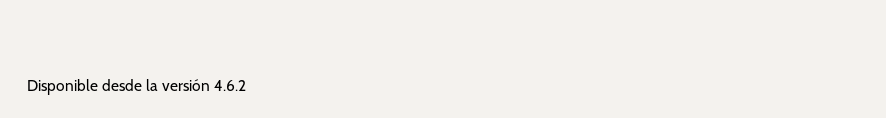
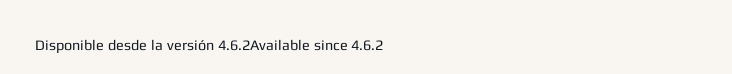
(210, 85) none -> [217,39,348,51] 4.6.2Available since

